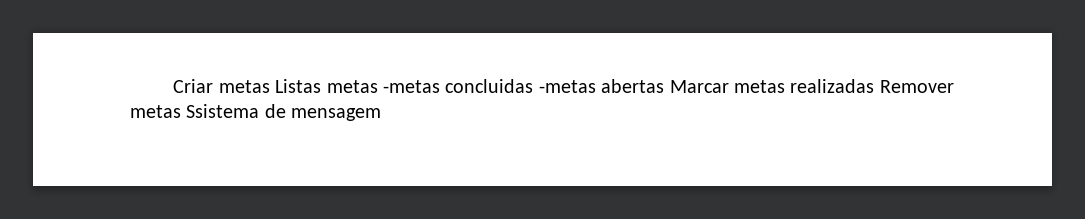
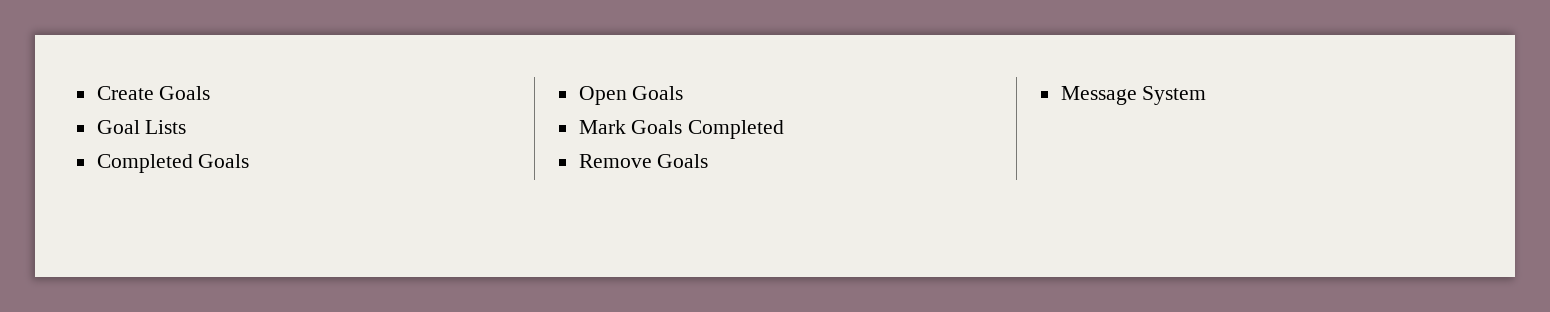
[173,79,954,93] [130,104,382,121] Criar metas Listas metas -metas concluidas -metas abertas Marcar metas realizadas Remover metas Ssistema de mensagem -> [96,86,211,100] [96,120,187,134] [96,154,250,173] [578,86,684,105] [578,120,785,139] [578,154,709,168] [1060,86,1207,105] Create Goals // Goal Lists // Completed Goals // Open Goals // Mark Goals Completed // Remove Goals // Message System

